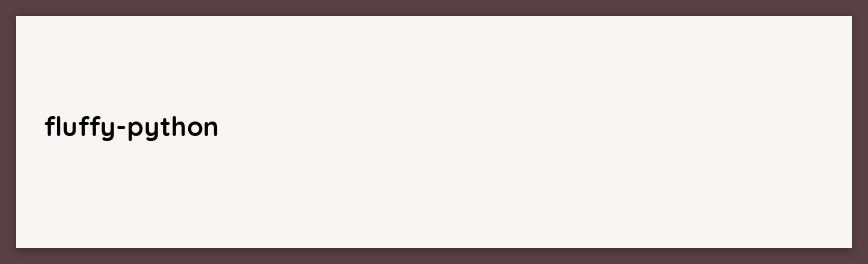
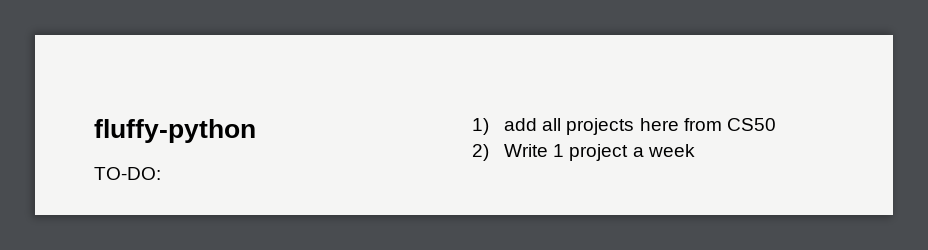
(219, 128) none -> [94,167,161,180] [472,118,776,135] [472,144,695,161] // TO-DO: // 1) add all projects here from CS50 // 2) Write 1 project a week

